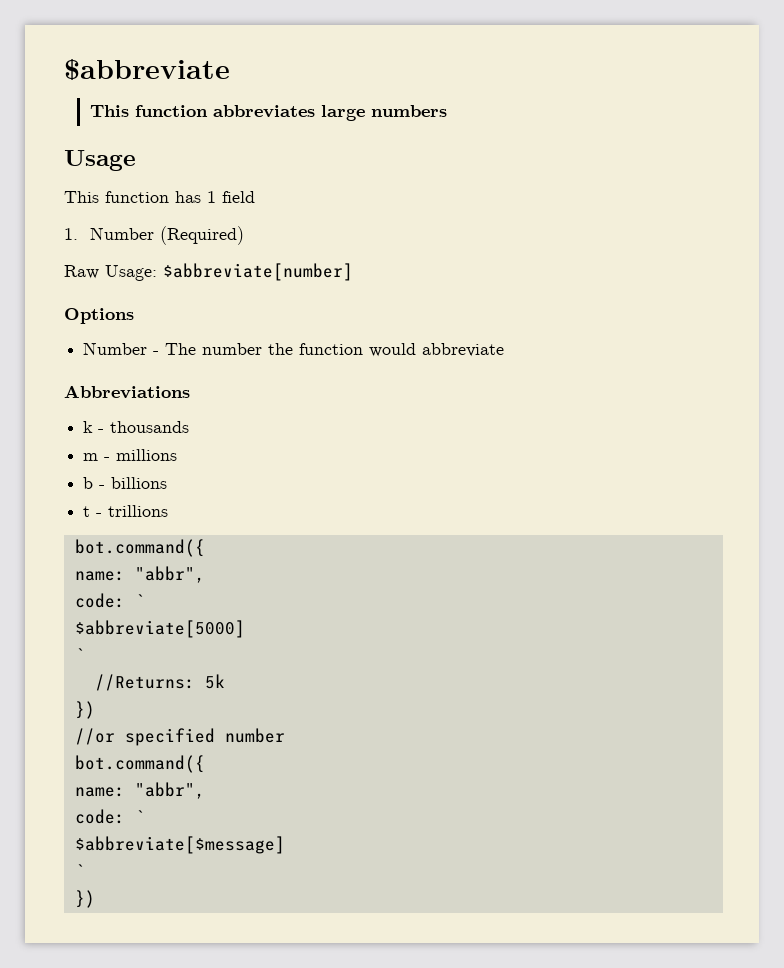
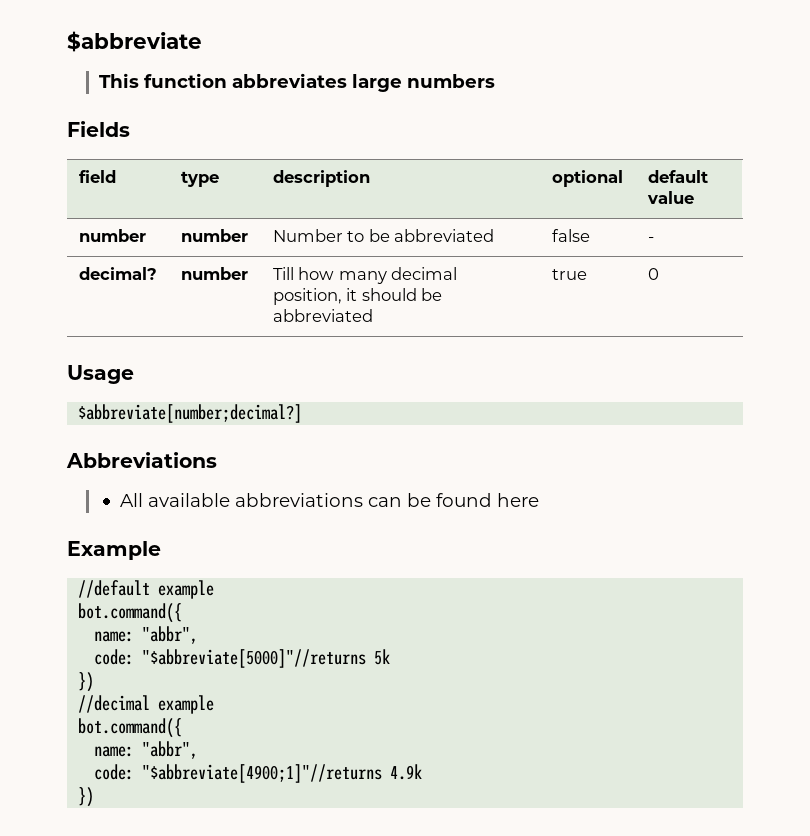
[64,150,136,171] [64,191,255,203] [64,226,244,245] [64,263,353,281] [64,308,134,324] [83,342,505,357] [64,385,190,399] [83,421,190,433] [83,449,178,461] [83,477,168,489] [83,505,169,517] [74,539,205,557] [74,566,205,583] [74,593,145,608] [74,620,245,638] [74,648,85,661] [94,674,195,691] Usage // This function has 1 field // 1. Number (Required) // Raw Usage: $abbreviate[number] // Options // Number - The number the function would abbreviate // Abbreviations // k - thousands // m - millions // b - billions // t - trillions // bot.command({ // name: "abbr", // code: ` // $abbreviate[5000] // ` // //Returns: -> [67,121,130,137] [78,170,116,183] [180,171,219,187] [272,170,370,187] [551,170,623,187] [647,170,708,183] [646,191,694,204] [78,229,146,242] [180,229,248,242] [272,229,495,242] [551,229,590,242] [647,237,654,242] [78,267,157,280] [180,267,248,280] [272,267,458,284] [272,288,443,305] [272,309,373,322] [551,269,587,280] [647,268,659,280] [67,365,134,384] [78,404,303,423] [66,452,217,468] [119,493,539,507] [67,541,161,560] [78,580,215,599] [78,603,183,623] [94,626,199,644] [94,649,367,668] Fields // field | type | description | optional | default value // number | number | Number to be abbreviated | false | - // decimal? | number | Till how many decimal position, it should be abbreviated | true | 0 // Usage // $abbreviate[number;decimal?] // Abbreviations // All available abbreviations can be found here // Example // //default example // bot.command({ // name: "abbr", // code: "$abbreviate[5000]"//returns
[74,728,285,746] [74,755,205,773] [74,782,205,799] [74,809,145,824] [74,836,285,854] [74,864,85,877] //or specified number // bot.command({ // name: "abbr", // code: ` // $abbreviate[$message] // ` -> [78,695,215,714] [78,718,183,738] [94,741,199,759] [94,764,423,783] //decimal example // bot.command({ // name: "abbr", // code: "$abbreviate[4900;1]"//returns 4.9k

